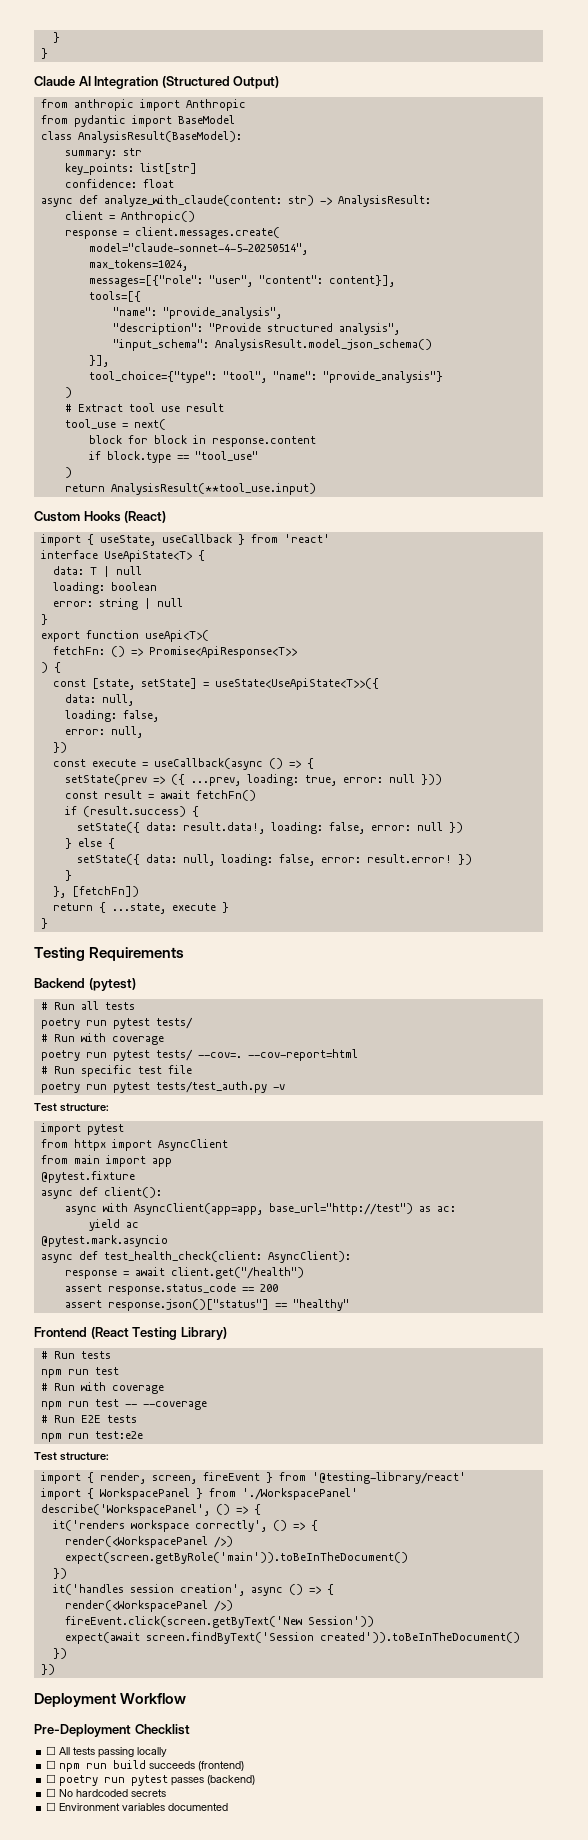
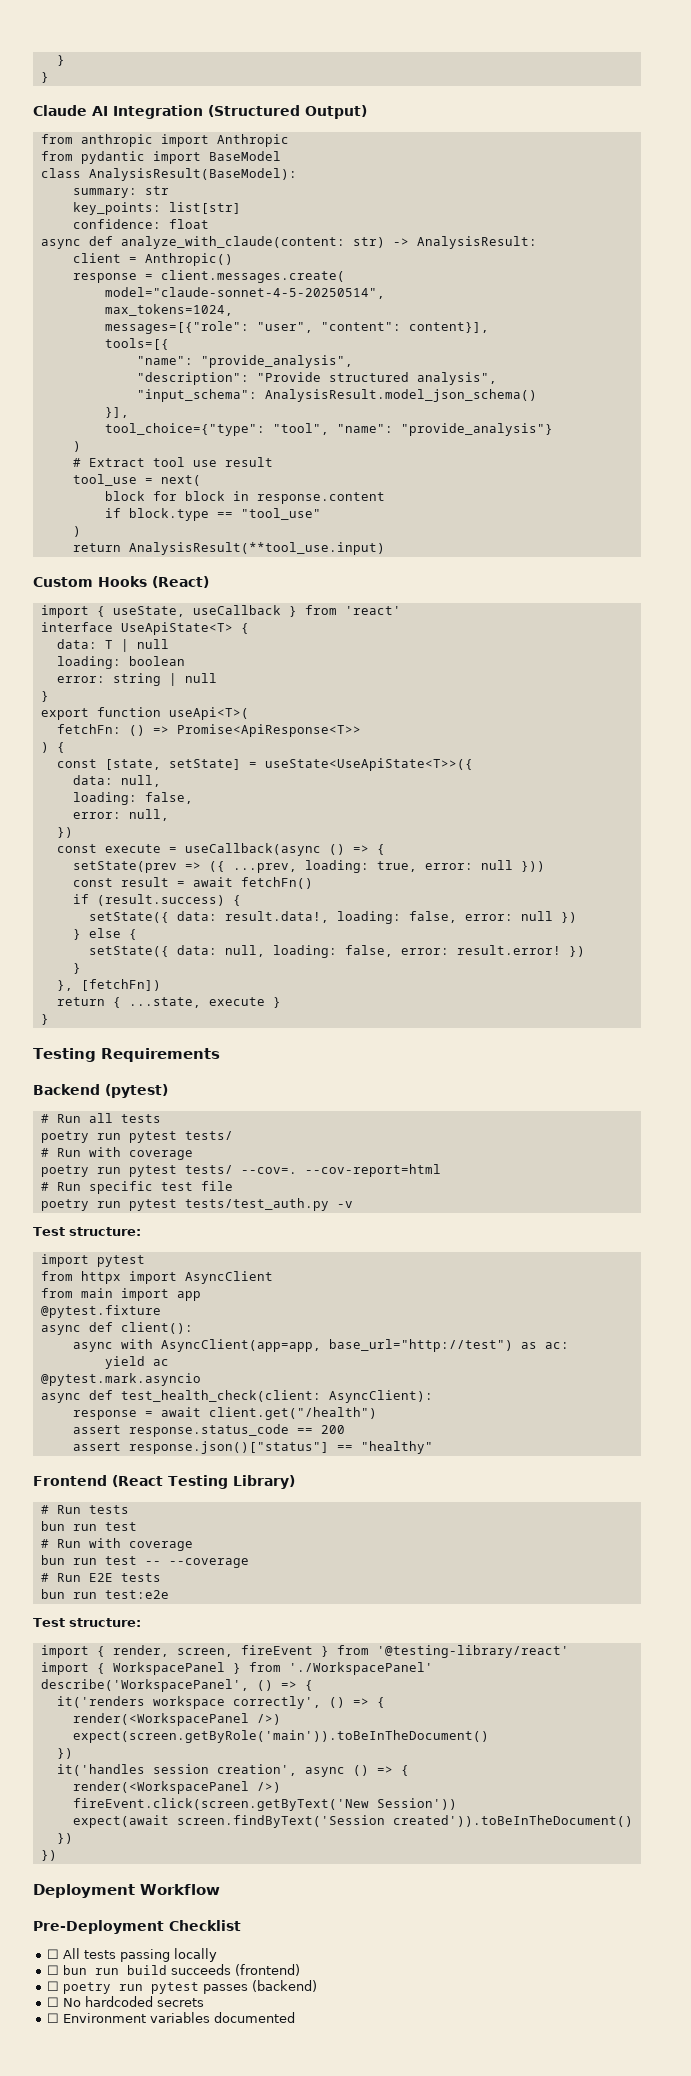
[40,1369,62,1378] npm -> [40,1521,65,1531] bun
[40,1401,62,1410] npm -> [40,1555,65,1565] bun
[40,1433,62,1442] npm -> [40,1589,65,1599] bun
[59,1763,81,1772] npm -> [62,1965,87,1975] bun

